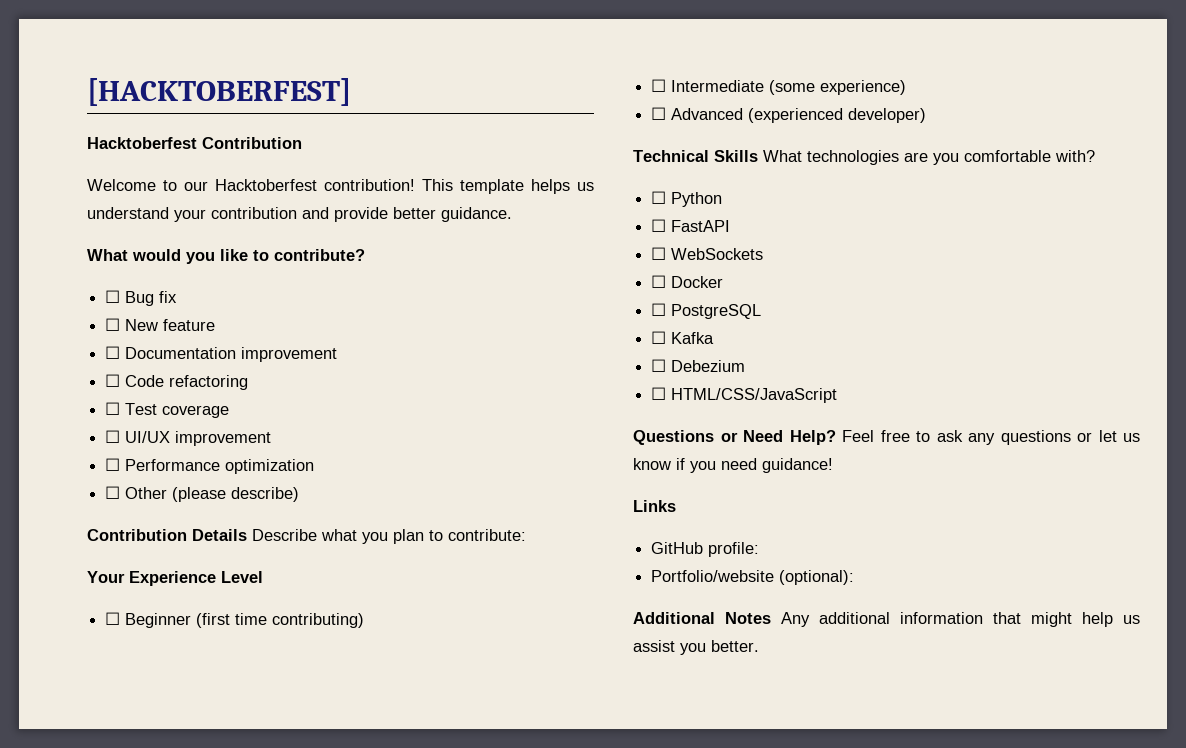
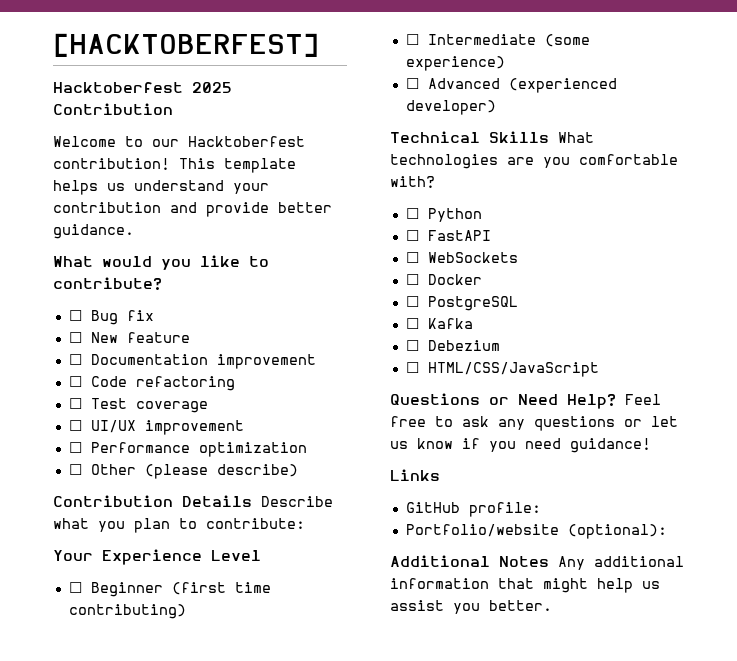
(197, 143) none -> [192,82,232,93] 2025

